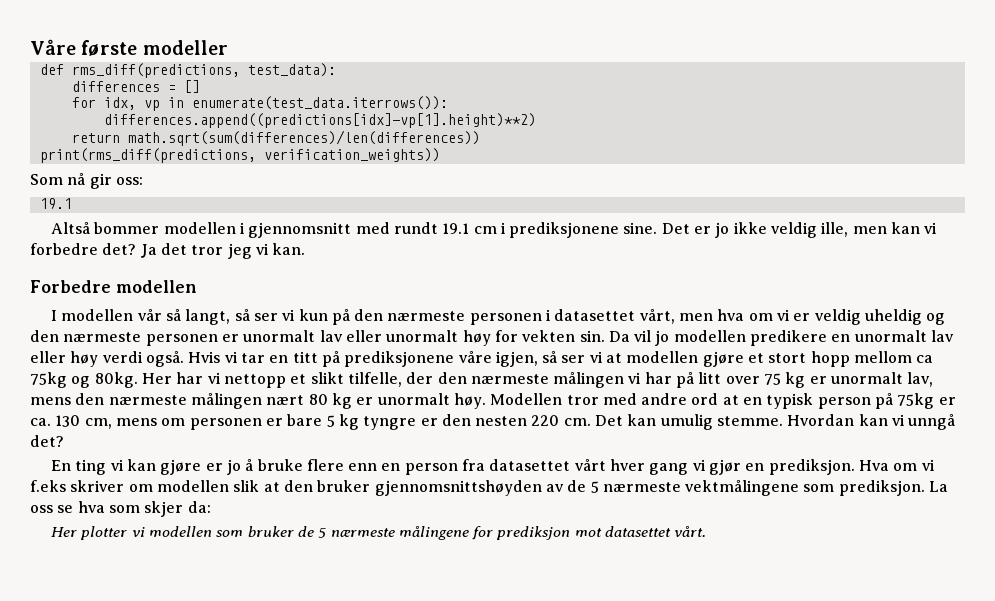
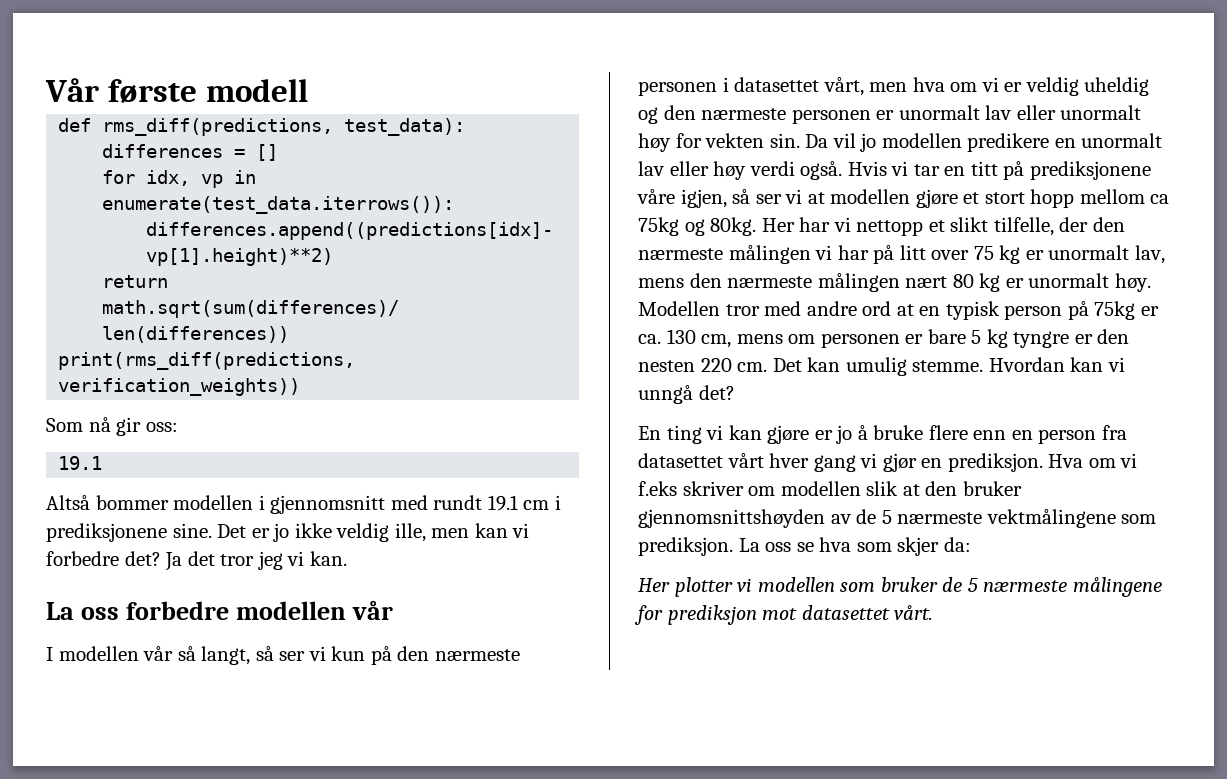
[30,39,228,56] Våre første modeller -> [45,78,308,103] Vår første modell
[30,280,197,293] Forbedre modellen -> [46,600,393,620] La oss forbedre modellen vår

